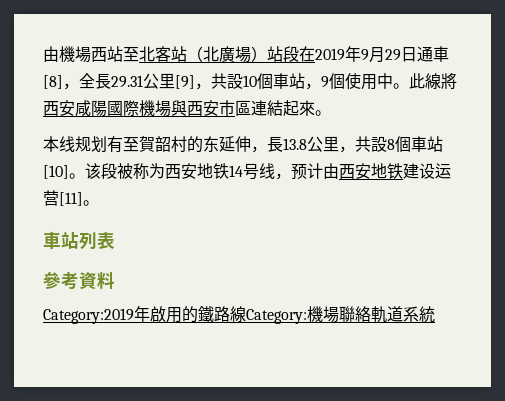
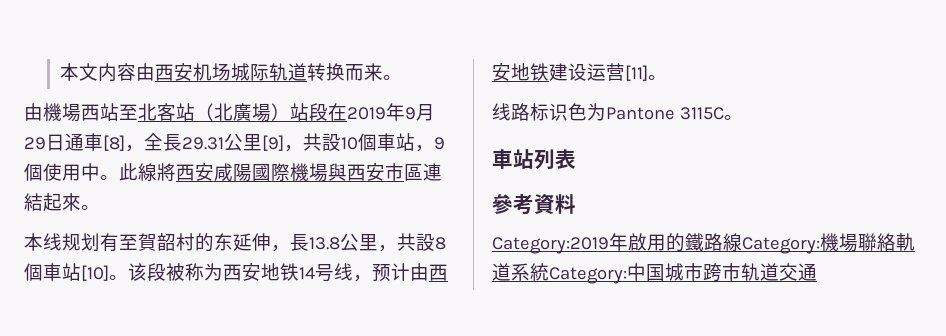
(43, 54) none -> [59,63,402,82] 本文内容由西安机场城际轨道转换而来。 //
(99, 203) none -> [492,103,743,121] // 线路标识色为Pantone 3115C。
(435, 314) none -> [549,263,817,284] Category:中国城市跨市轨道交通

